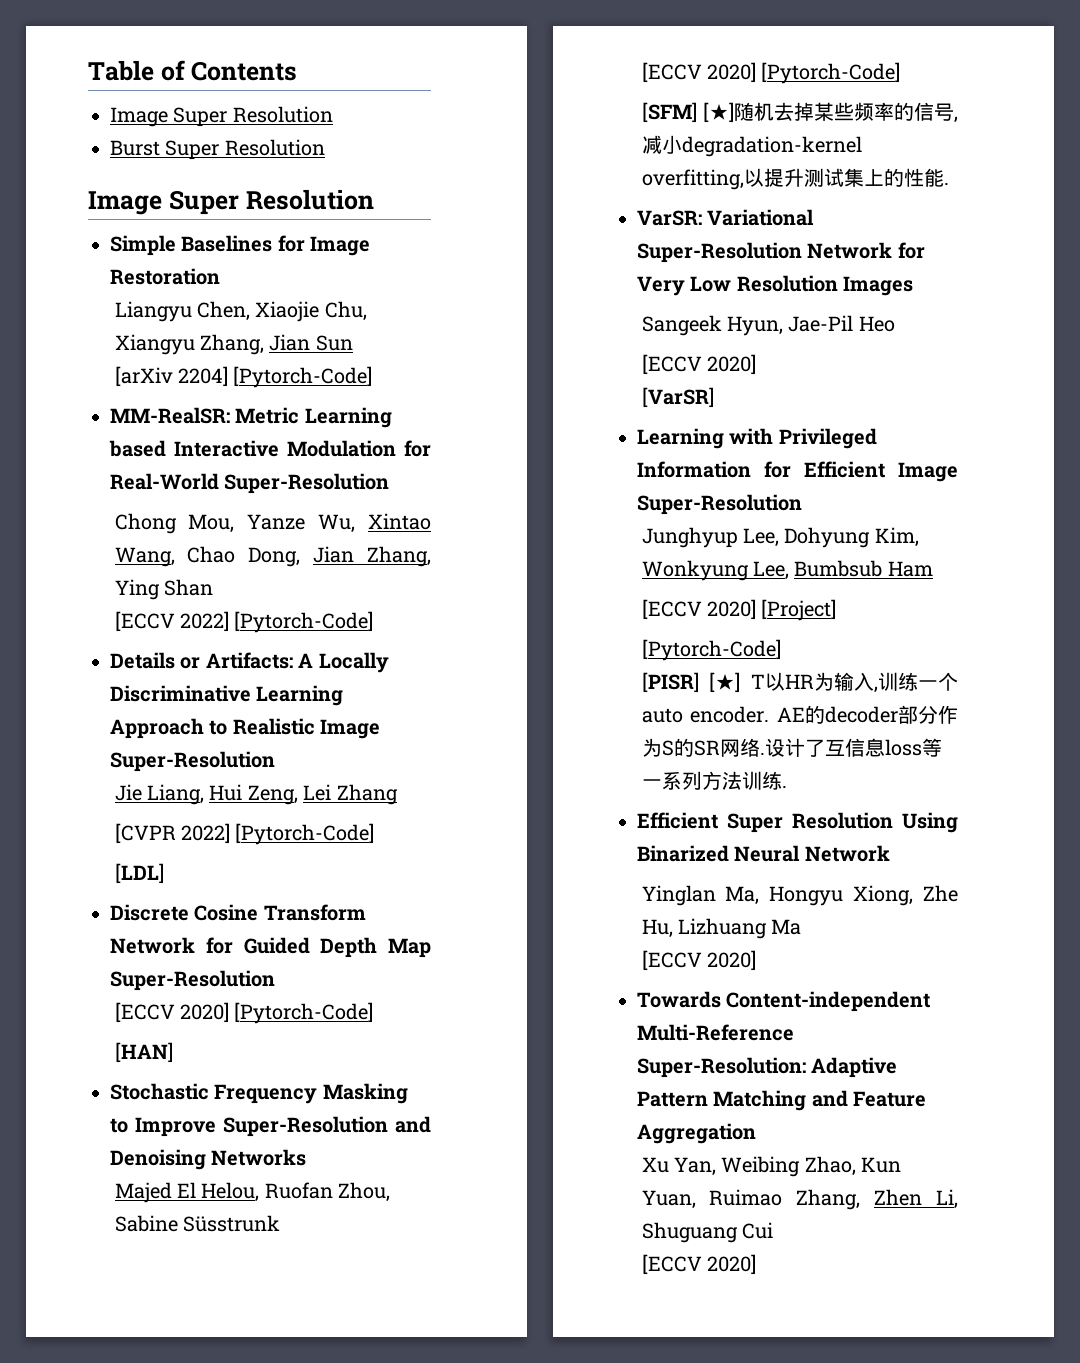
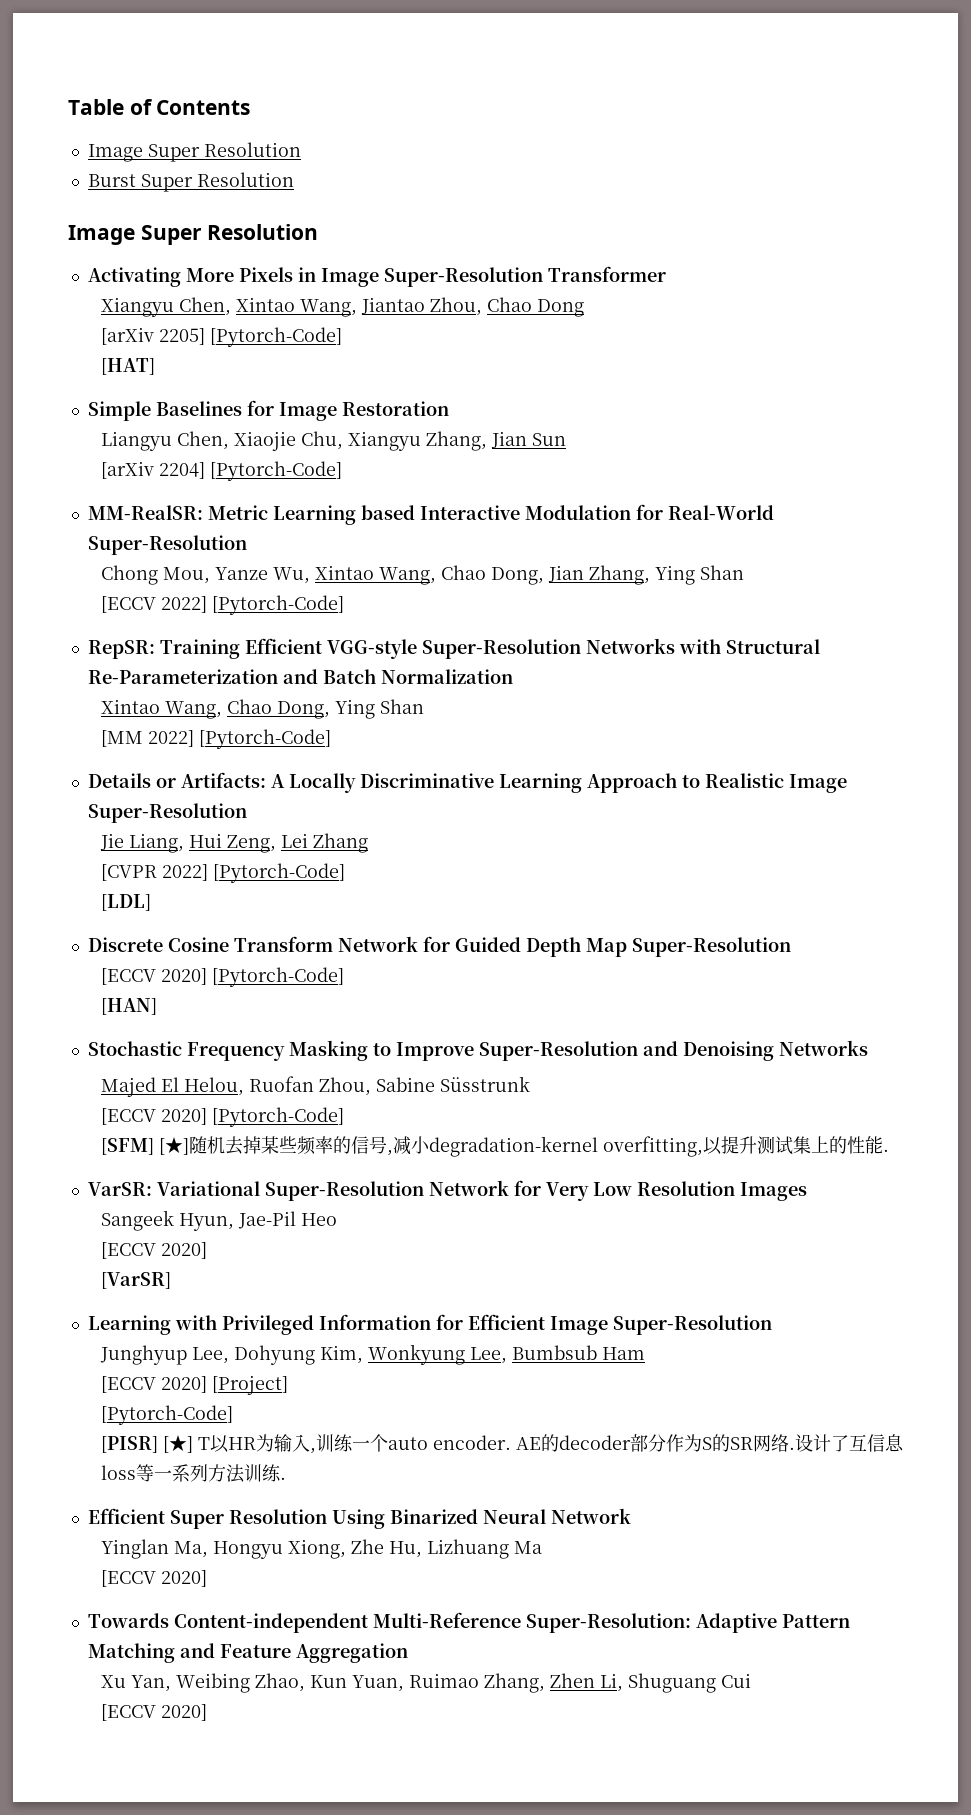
(374, 199) none -> [87,266,666,287] [100,297,584,317] [100,327,342,347] [100,358,155,375] // Activating More Pixels in Image Super-Resolution Transformer // Xiangyu Chen, Xintao Wang, Jiantao Zhou, Chao Dong // [arXiv 2205] [Pytorch-Code] // [HAT]
(374, 622) none -> [87,638,820,659] [87,669,513,684] [100,699,424,719] [100,729,331,749] // RepSR: Training Efficient VGG-style Super-Resolution Networks with Structural Re-Parameterization and Batch Normalization // Xintao Wang, Chao Dong, Ying Shan // [MM 2022] [Pytorch-Code]

